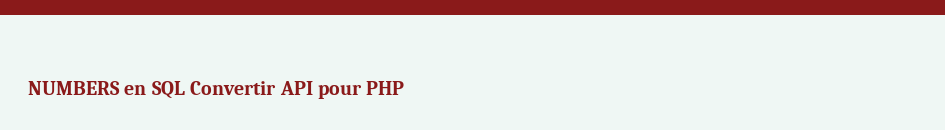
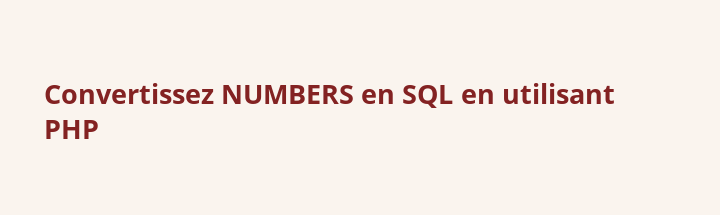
(28, 88) none -> [44,83,214,104] Convertissez
[190,81,362,99] Convertir API pour -> [460,83,615,104] en utilisant

